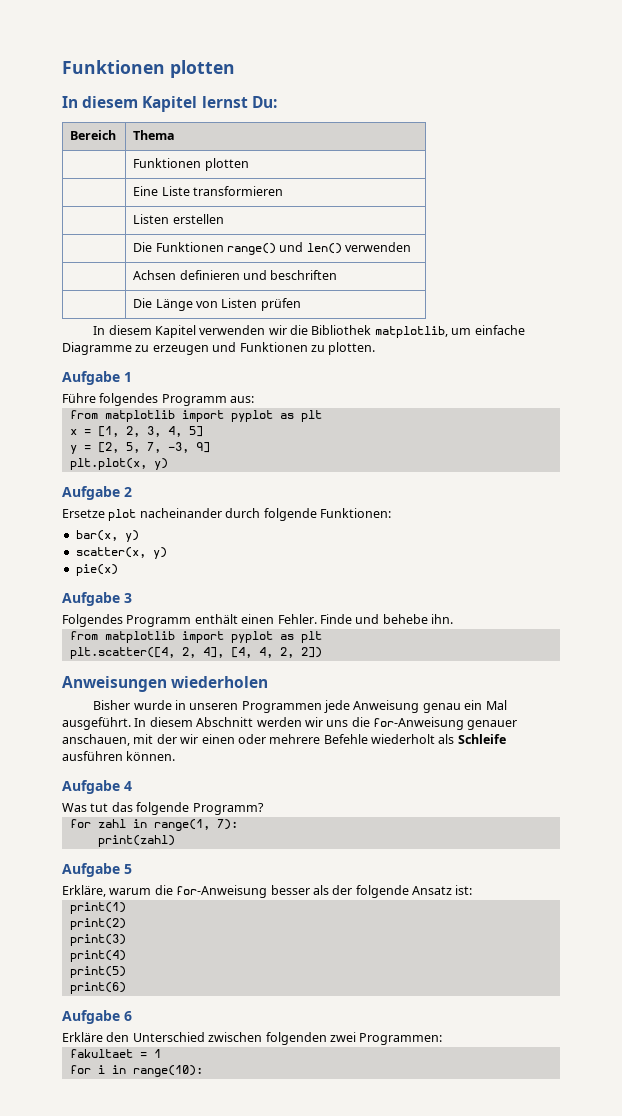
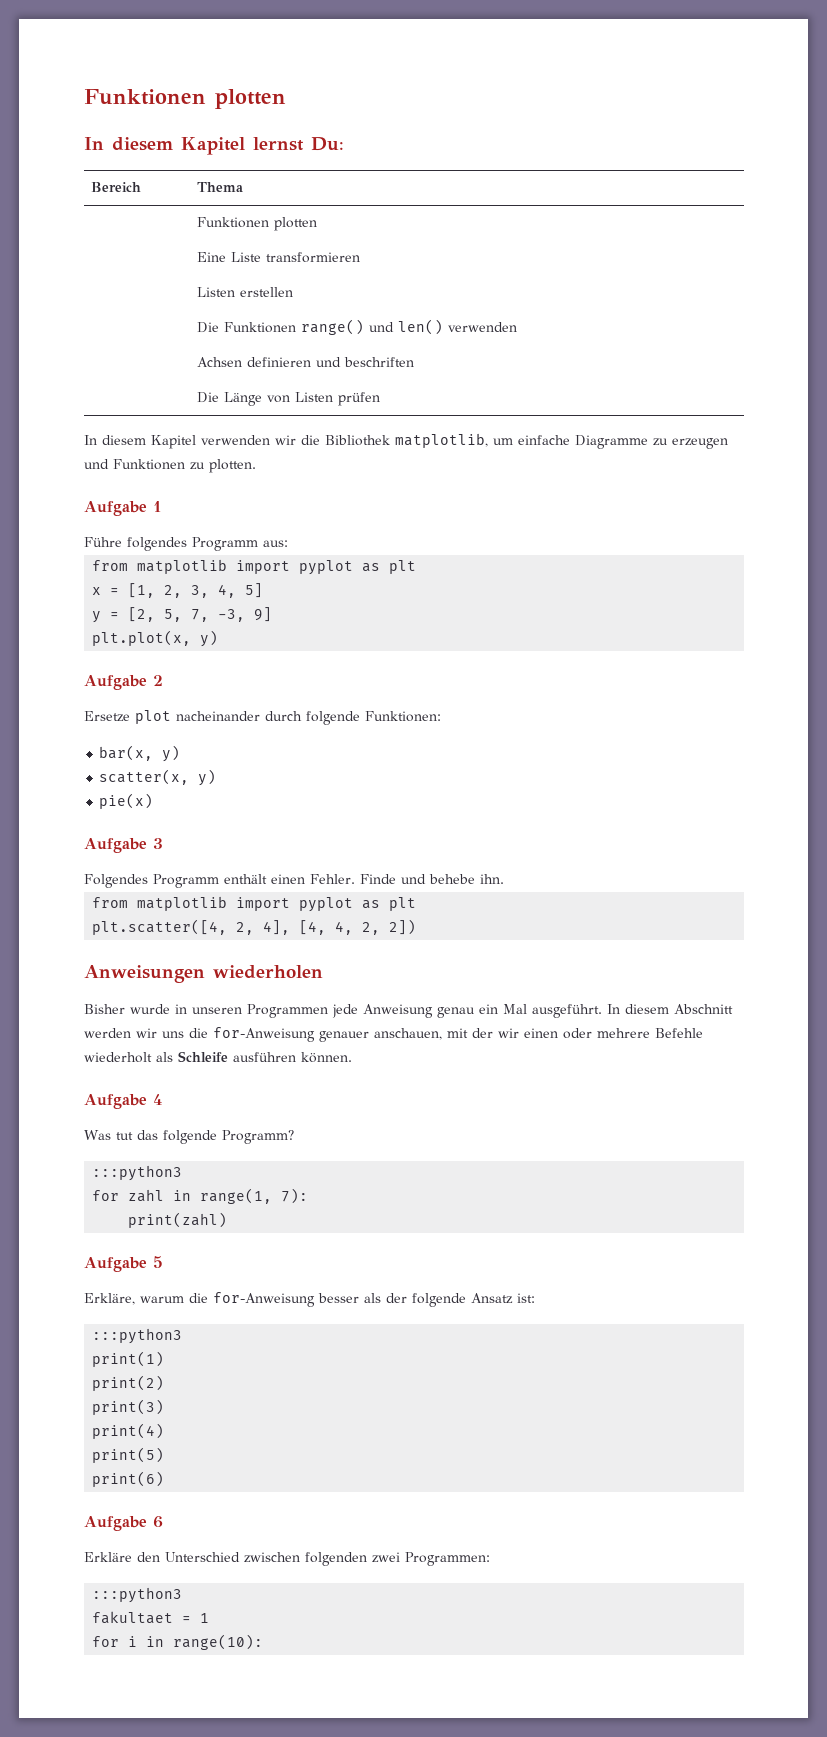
(264, 809) none -> [92,1165,183,1181] // :::python3
(473, 890) none -> [92,1328,183,1344] // :::python3
(443, 1039) none -> [92,1587,183,1603] // :::python3

